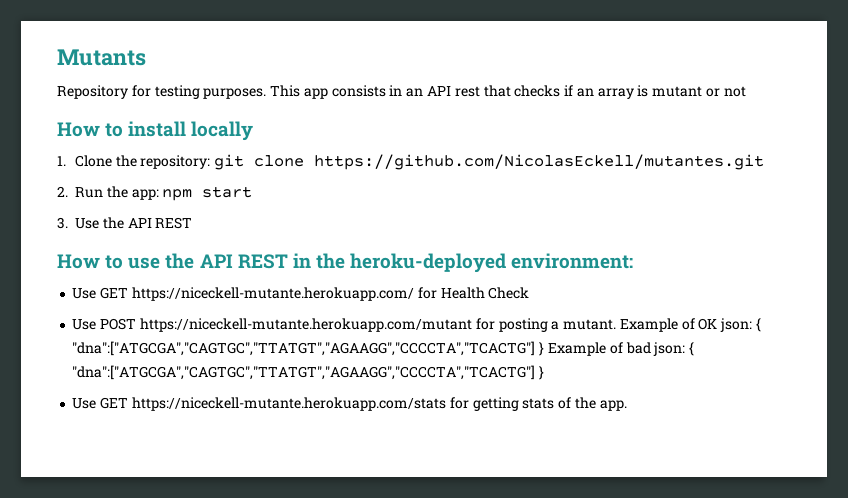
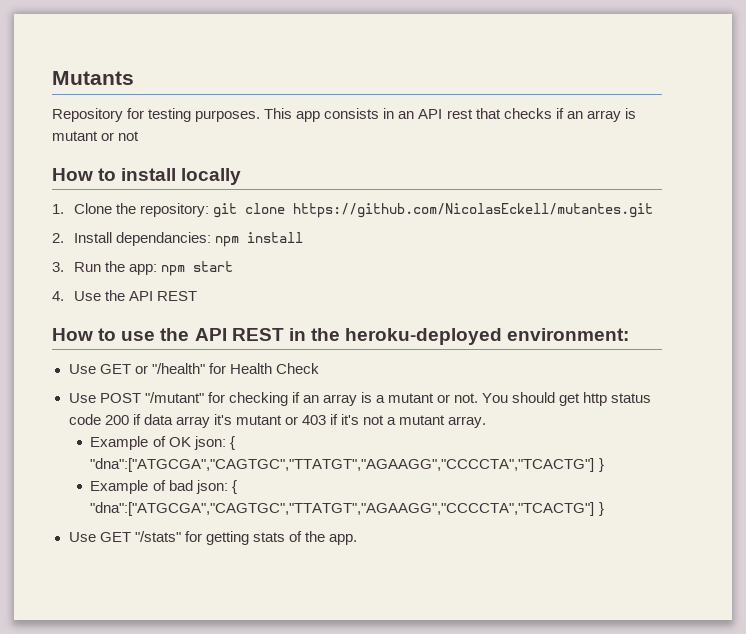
(68, 191) none -> [73,232,304,247] [52,262,64,272] Install dependancies: npm install // 3.
[57,217,68,229] 3. -> [52,291,64,301] 4.
[131,287,414,301] https://niceckell-mutante.herokuapp.com/ -> [134,363,205,374] or "/health"
[139,318,617,332] https://niceckell-mutante.herokuapp.com/mutant for posting a mutant. -> [144,392,652,406] [68,414,487,428] "/mutant" for checking if an array is a mutant or not. You should get http status code 200 if data array it's mutant or 403 if it's not a mutant array. //
(545, 349) none -> (604, 465) //
[131,397,446,411] https://niceckell-mutante.herokuapp.com/stats -> [134,531,181,542] "/stats"

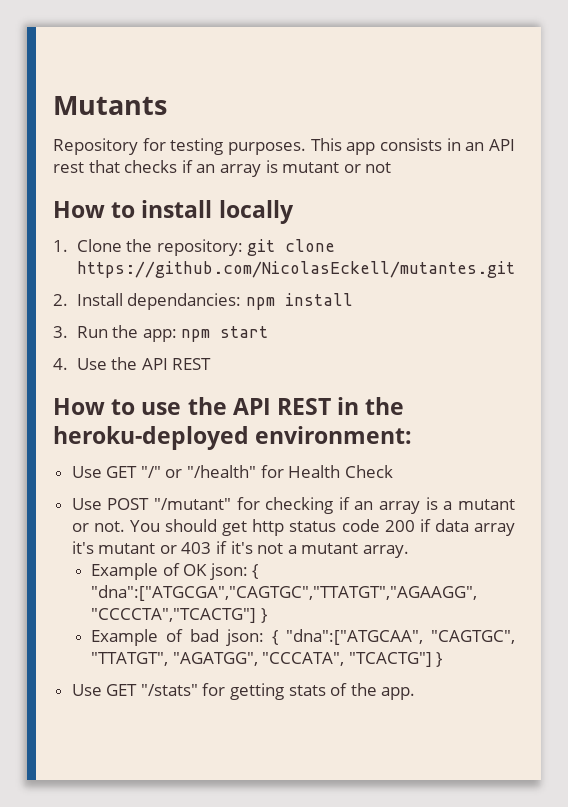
(131, 369) none -> [140,466,161,478] "/"
[90,502,595,516] "dna":["ATGCGA","CAGTGC","TTATGT","AGAAGG","CCCCTA","TCACTG"] -> [286,629,515,645] [91,652,432,667] "dna":["ATGCAA", "CAGTGC", "TTATGT", "AGATGG", "CCCATA", "TCACTG"]

